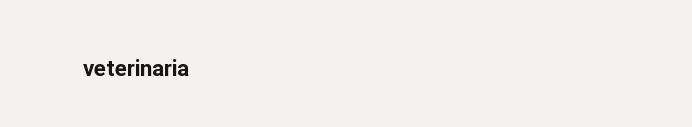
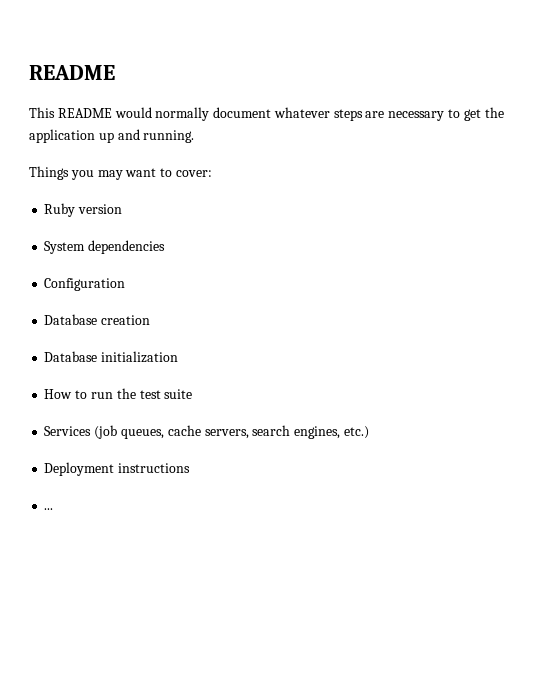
[83,59,189,76] veterinaria -> [29,65,115,80] [29,107,504,121] [29,129,195,143] [29,166,212,180] [44,203,123,217] [44,240,166,254] [44,278,126,291] [44,314,151,325] [44,351,179,363] [44,388,193,399] [44,425,369,439] [44,462,191,476] [44,508,54,510] README // This README would normally document whatever steps are necessary to get the application up and running. // Things you may want to cover: // Ruby version // System dependencies // Configuration // Database creation // Database initialization // How to run the test suite // Services (job queues, cache servers, search engines, etc.) // Deployment instructions // ...

